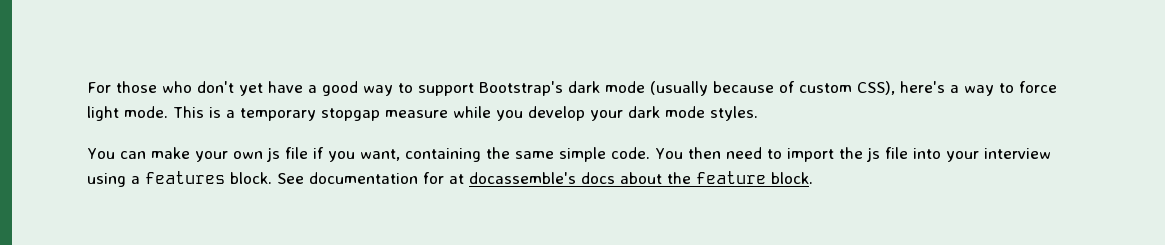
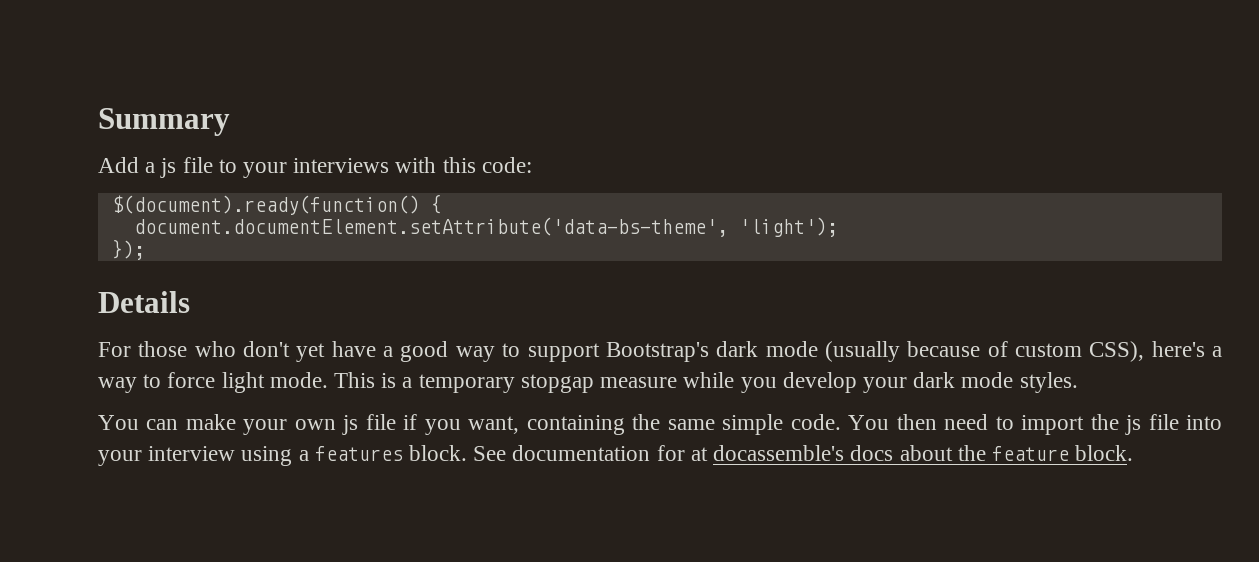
(87, 87) none -> [98,108,230,136] [98,157,532,178] [111,194,442,215] [133,217,838,237] [111,239,145,260] [98,291,190,313] Summary // Add a js file to your interviews with this code: // $(document).ready(function() { // document.documentElement.setAttribute('data-bs-theme', 'light'); // }); // Details //

